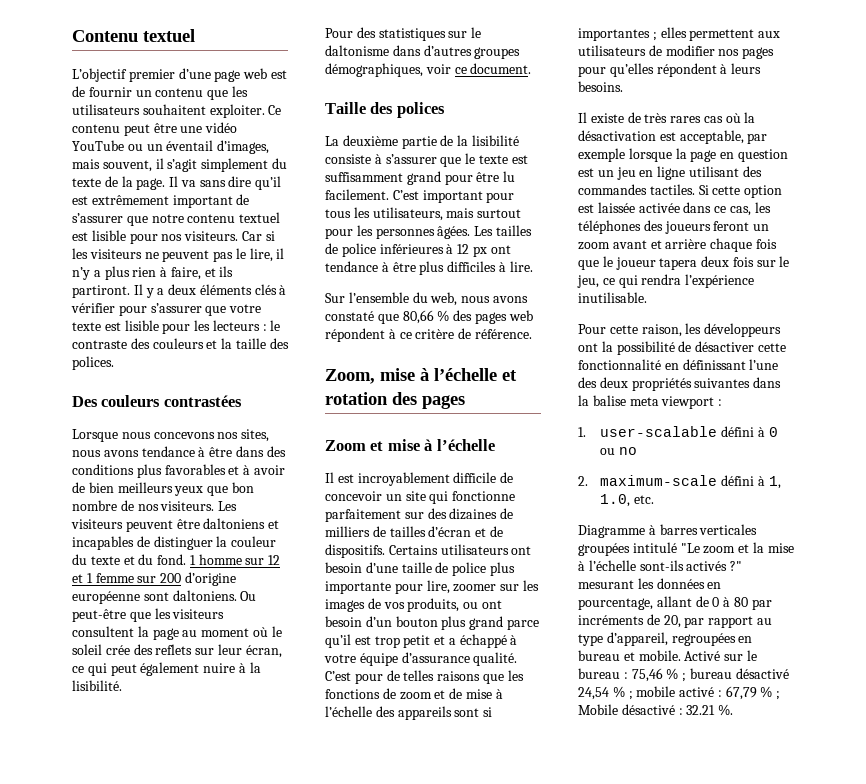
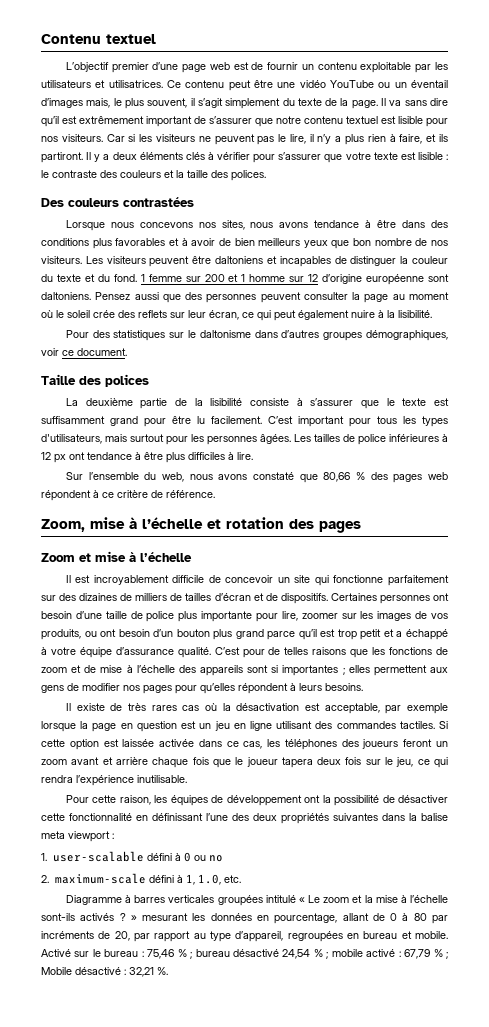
[207,86,248,100] [72,104,265,118] que les utilisateurs souhaitent exploiter. -> [360,62,449,73] [41,80,163,88] exploitable par les utilisateurs et utilisatrices.
[217,140,270,154] [72,159,100,169] d’images, mais -> [41,98,144,109] d’images mais, le plus
[162,320,260,334] pour les lecteurs -> (443, 156) none
[198,554,281,565] [72,572,236,586] [72,590,257,604] [72,608,225,622] [72,626,134,637] homme sur 12 et 1 femme sur 200 d’origine européenne sont daltoniens. Ou peut-être que les visiteurs consultent -> [148,274,449,285] [41,292,348,303] femme sur 200 et 1 homme sur 12 d’origine européenne sont daltoniens. Pensez aussi que des personnes peuvent consulter
[372,207,443,221] utilisateurs, -> [422,416,448,427] [41,434,102,444] types d'utilisateurs,
[388,544,509,555] Certains utilisateurs -> [330,593,430,604] Certaines personnes
[578,45,646,56] utilisateurs -> [41,685,64,693] gens
[704,323,782,337] développeurs -> [170,795,302,806] équipes de développement
[680,543,700,553] "Le -> [298,895,320,903] « Le
[730,561,743,571] ?" -> [119,913,137,921] ? »
[686,705,716,715] 32.21 -> [129,967,154,977] 32,21

